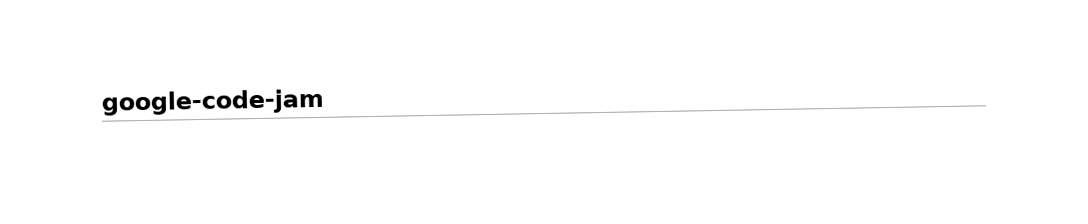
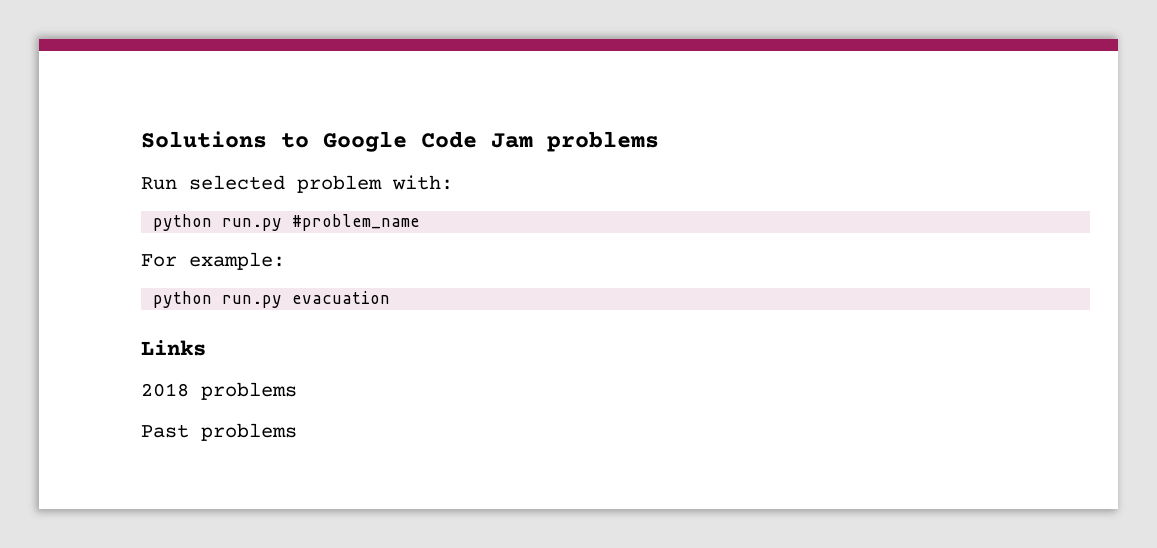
[101,88,324,116] google-code-jam -> [141,131,659,152] [141,175,453,193] [153,214,421,231] [141,252,285,270] [153,291,391,308] [141,340,206,356] [141,382,297,400] [141,423,297,441] Solutions to Google Code Jam problems // Run selected problem with: // python run.py #problem_name // For example: // python run.py evacuation // Links // 2018 problems // Past problems

